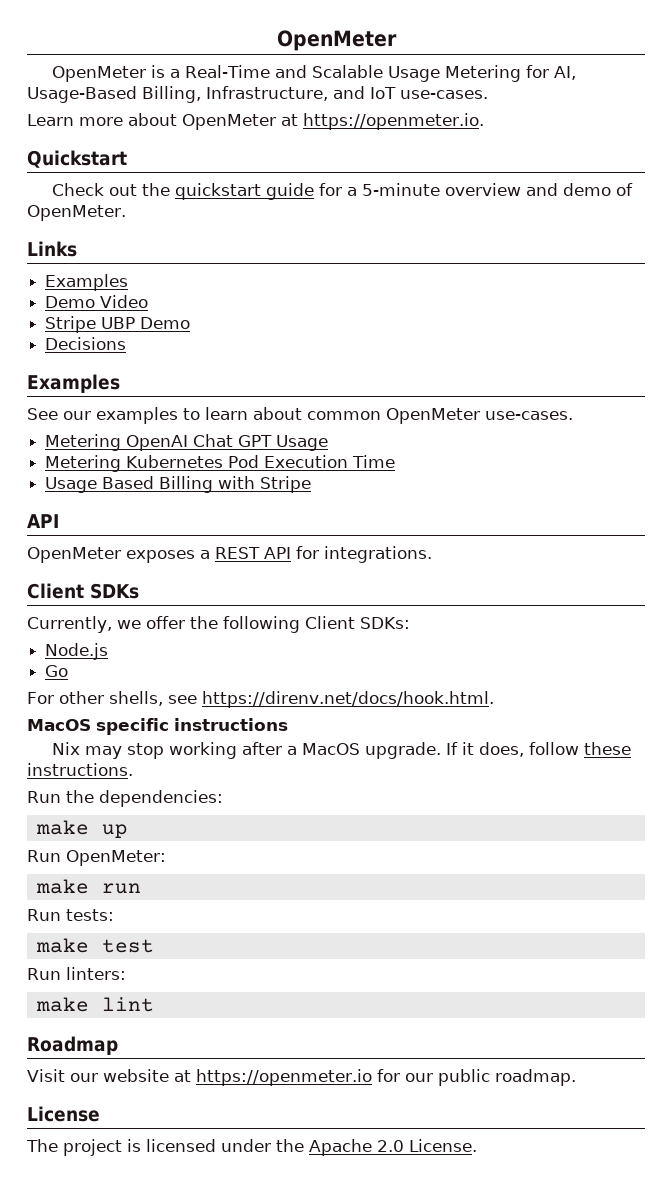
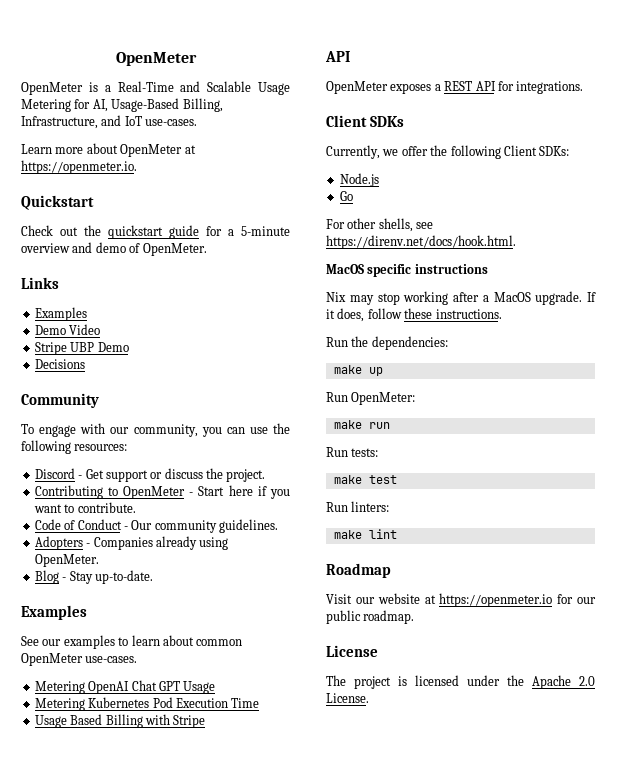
(127, 343) none -> [21,393,99,408] [21,423,290,437] [21,440,128,454] [34,468,266,482] [34,485,290,499] [33,502,136,513] [34,519,278,533] [34,536,229,550] [34,554,99,567] [34,570,153,584] // Community // To engage with our community, you can use the following resources: // Discord - Get support or discuss the project. // Contributing to OpenMeter - Start here if you want to contribute. // Code of Conduct - Our community guidelines. // Adopters - Companies already using OpenMeter. // Blog - Stay up-to-date.

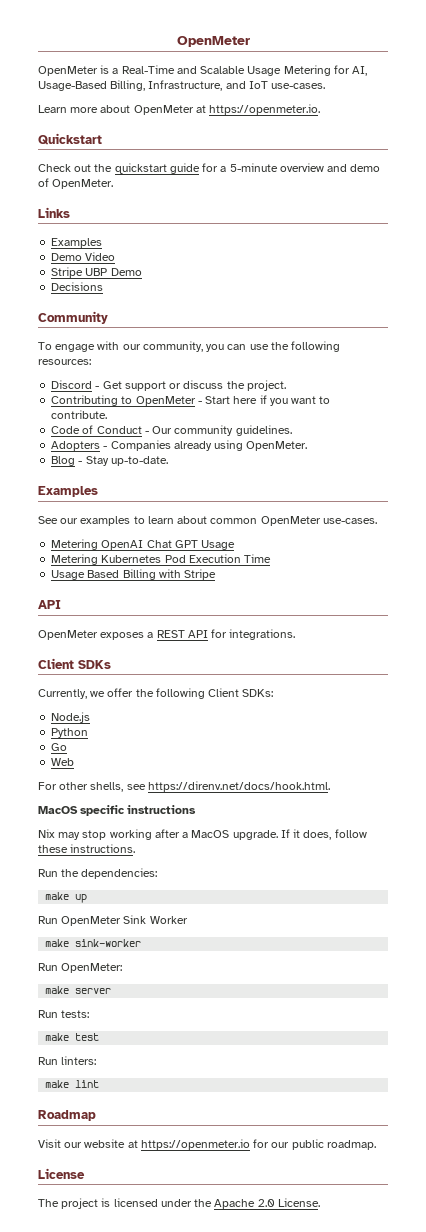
(379, 180) none -> [51,728,89,738] // Python
(353, 196) none -> [51,758,75,766] // Web
(383, 371) none -> [38,915,188,926] [45,939,142,947] // Run OpenMeter Sink Worker // make sink-worker
[368,422,390,429] run -> [75,988,112,994] server

